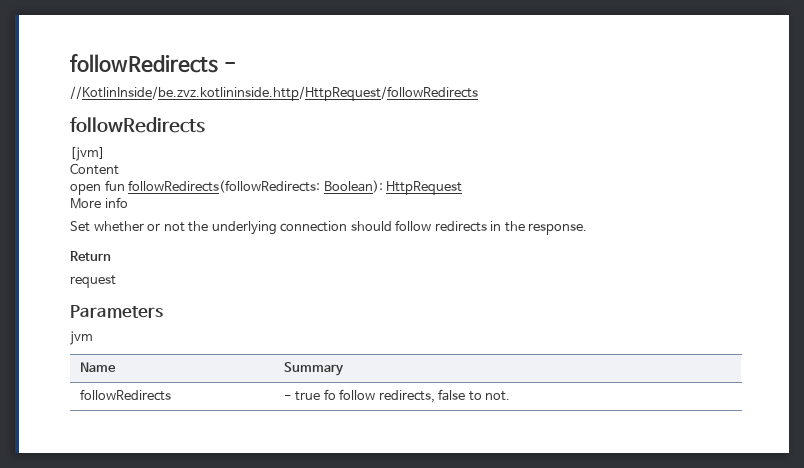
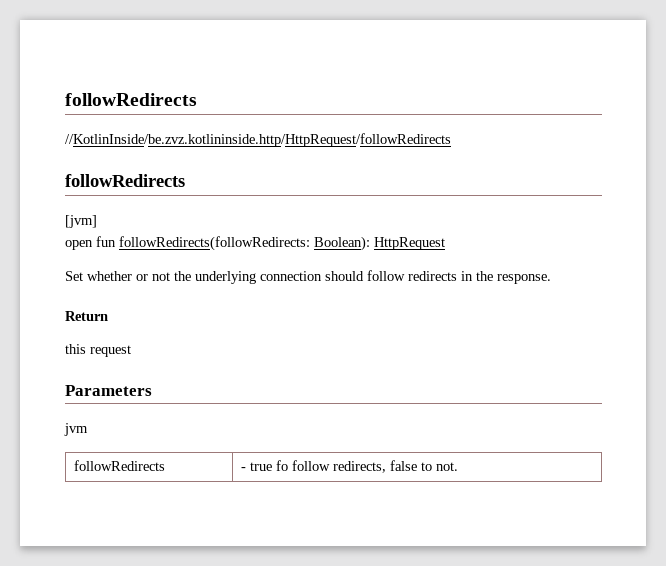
[70,54,236,73] followRedirects - -> [65,93,197,106] followRedirects
[70,163,119,175] // Content -> (97, 221) none
[70,197,128,209] // More info -> (445, 243) none
(111, 256) none -> [65,344,86,354] this
[79,362,116,372] [283,362,344,376] // Name | Summary -> (88, 429) none

